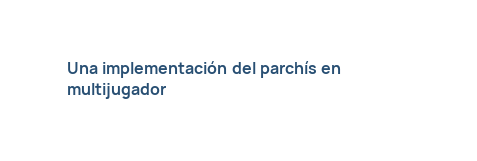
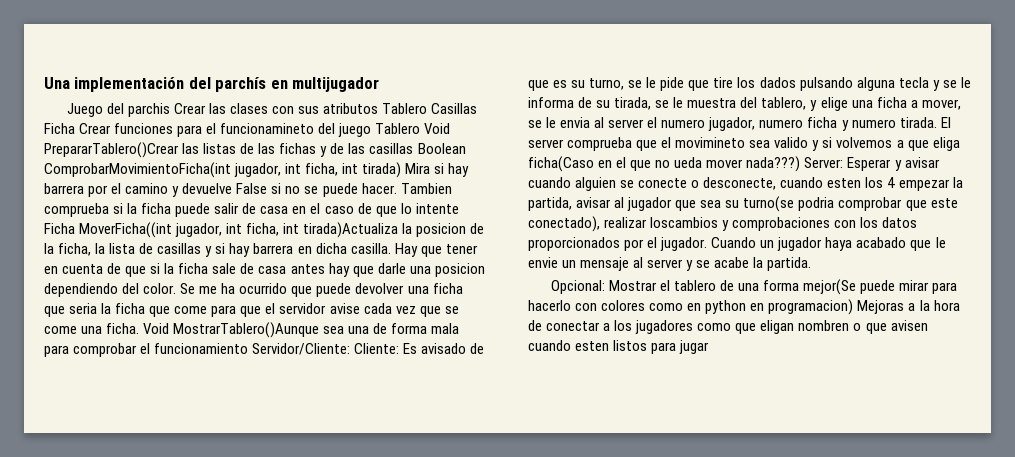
(166, 91) none -> [66,103,478,117] [44,123,451,137] [44,142,466,158] [44,162,470,178] [44,183,452,197] [44,203,459,217] [44,222,485,238] [44,243,478,257] [44,263,485,277] [44,283,463,297] [44,303,459,317] [44,322,460,338] [44,343,485,357] [528,77,971,91] [528,97,961,111] [528,117,951,131] [528,137,960,151] [528,156,940,172] [528,177,963,191] [528,196,958,212] [528,216,918,232] [528,237,946,251] [528,257,812,271] [550,279,958,295] [528,299,960,315] [528,320,928,334] [528,340,710,354] // Juego del parchis Crear las clases con sus atributos Tablero Casillas Ficha Crear funciones para el funcionamineto del juego Tablero Void PrepararTablero()Crear las listas de las fichas y de las casillas Boolean ComprobarMovimientoFicha(int jugador, int ficha, int tirada) Mira si hay barrera por el camino y devuelve False si no se puede hacer. Tambien comprueba si la ficha puede salir de casa en el caso de que lo intente Ficha MoverFicha((int jugador, int ficha, int tirada)Actualiza la posicion de la ficha, la lista de casillas y si hay barrera en dicha casilla. Hay que tener en cuenta de que si la ficha sale de casa antes hay que darle una posicion dependiendo del color. Se me ha ocurrido que puede devolver una ficha que seria la ficha que come para que el servidor avise cada vez que se come una ficha. Void MostrarTablero()Aunque sea una de forma mala para comprobar el funcionamiento Servidor/Cliente: Cliente: Es avisado de que es su turno, se le pide que tire los dados pulsando alguna tecla y se le informa de su tirada, se le muestra del tablero, y elige una ficha a mover, se le envia al server el numero jugador, numero ficha y numero tirada. El server comprueba que el movimineto sea valido y si volvemos a que eliga ficha(Caso en el que no ueda mover nada???) Server: Esperar y avisar cuando alguien se conecte o desconecte, cuando esten los 4 empezar la partida, avisar al jugador que sea su turno(se podria comprobar que este conectado), realizar loscambios y comprobaciones con los datos proporcionados por el jugador. Cuando un jugador haya acabado que le envie un mensaje al server y se acabe la partida. // Opcional: Mostrar el tablero de una forma mejor(Se puede mirar para hacerlo con colores como en python en programacion) Mejoras a la hora de conectar a los jugadores como que eligan nombren o que avisen cuando esten listos para jugar

